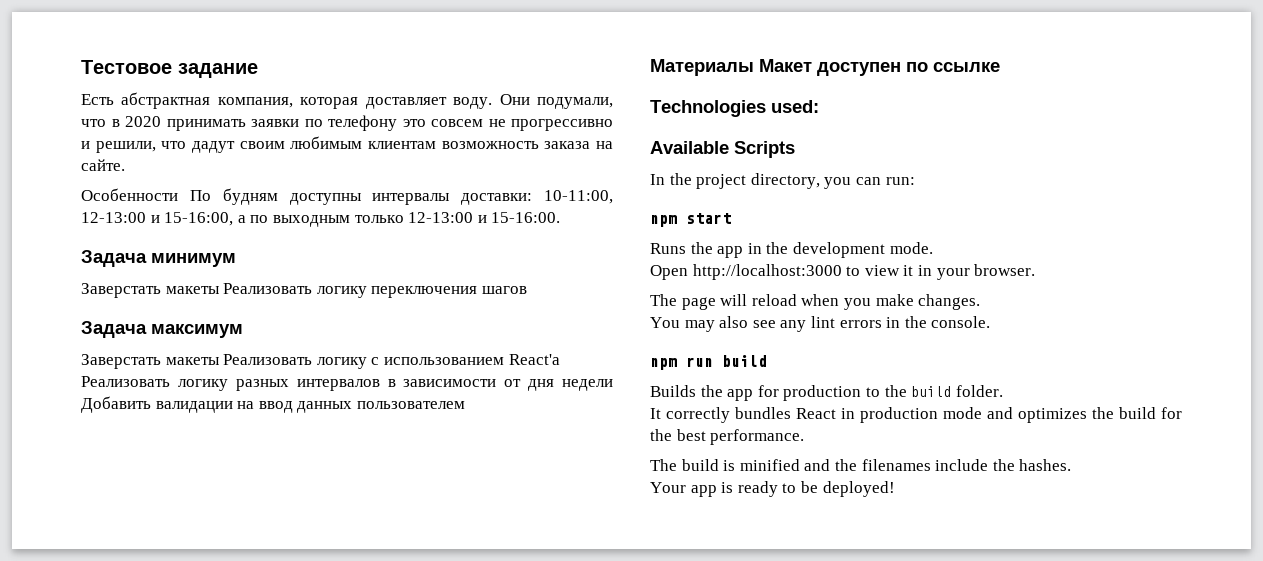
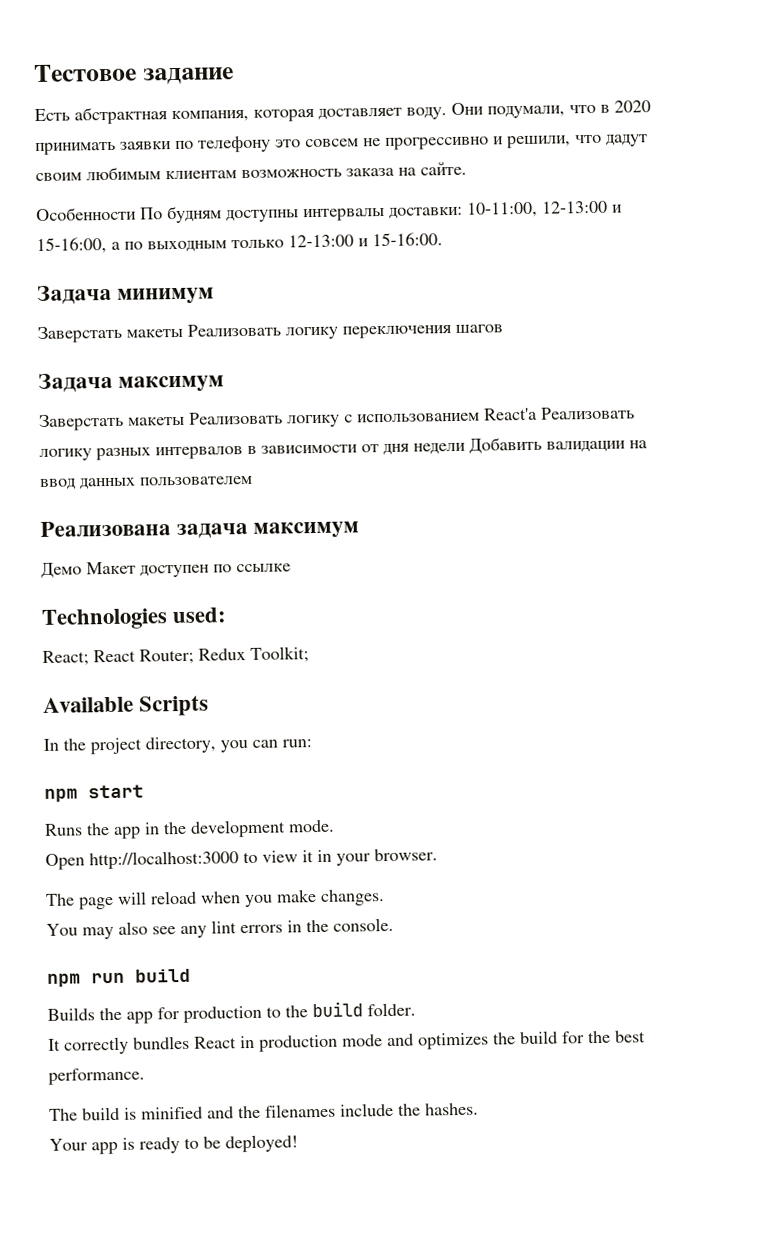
[650,59,754,76] Материалы -> [40,520,360,540] [41,562,82,578] Реализована задача максимум // Демо
(819, 106) none -> [42,646,309,666] // React; React Router; Redux Toolkit;

